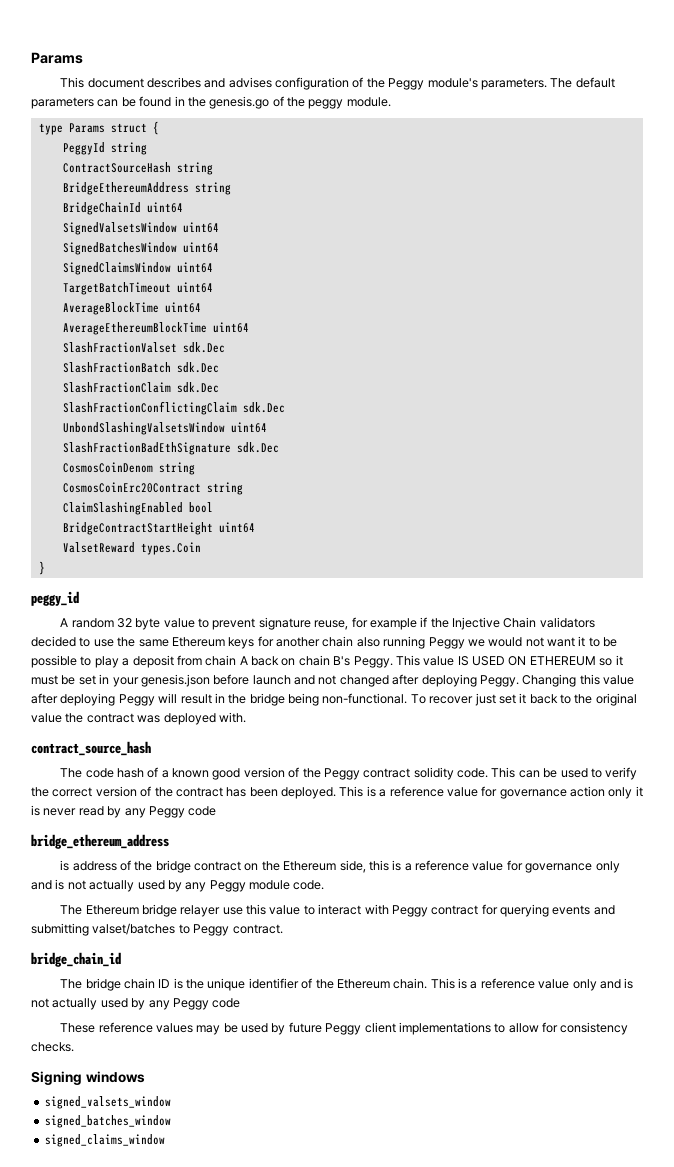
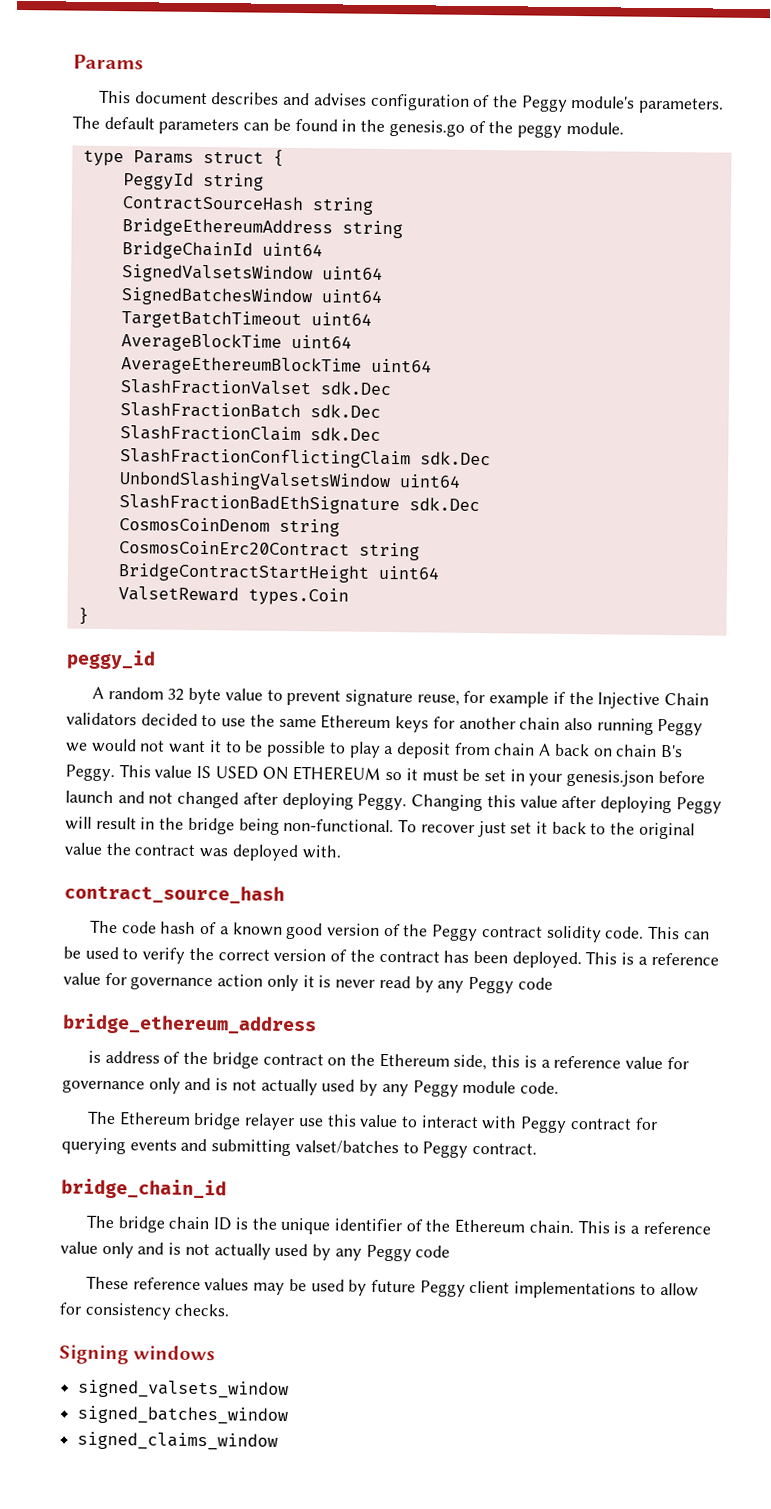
[62,262,213,275] // SignedClaimsWindow uint64 -> (383, 296) none
[62,502,213,515] // ClaimSlashingEnabled bool -> (420, 551) none

